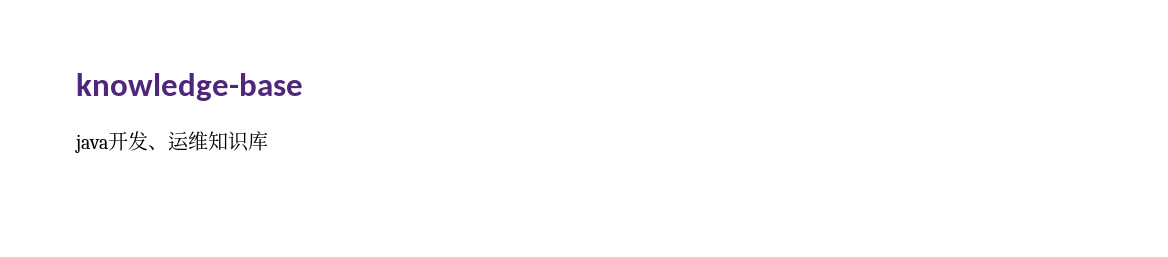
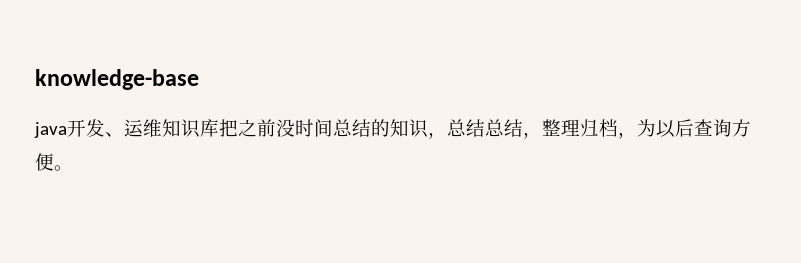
(268, 141) none -> [219,119,751,139] [35,153,73,171] 把之前没时间总结的知识，总结总结，整理归档，为以后查询方便。

